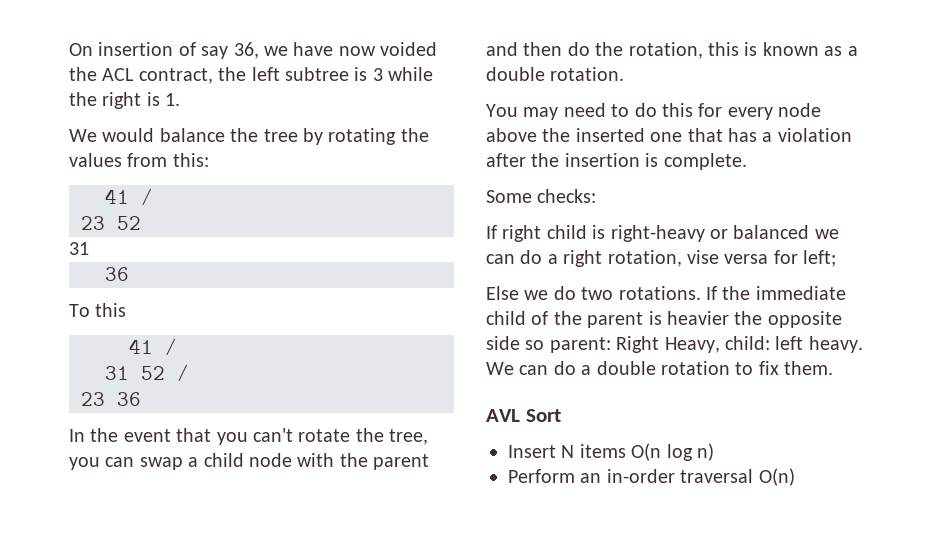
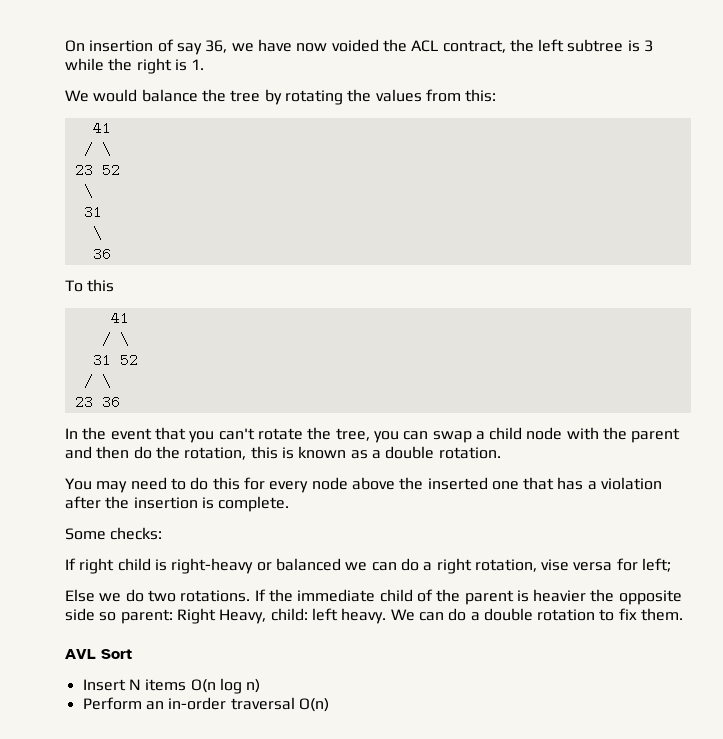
[141,188,153,205] / -> [83,142,111,156] // / \
[69,242,89,255] // 31 -> [83,184,93,198] [83,205,102,219] [92,226,102,240] // \ // 31 // \
[165,338,177,355] / -> [101,332,129,346] // / \
[177,364,189,381] / -> [83,374,111,388] // / \

